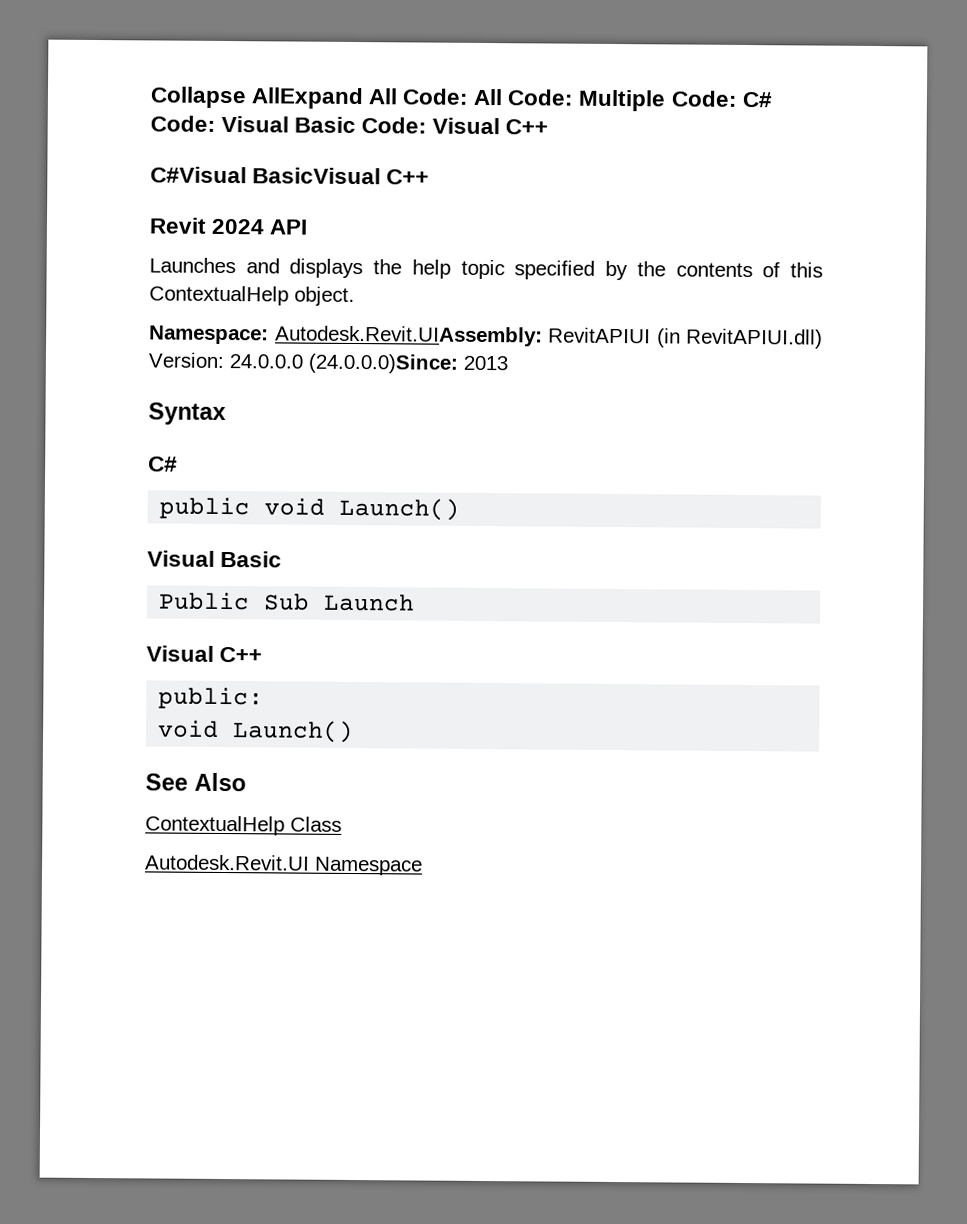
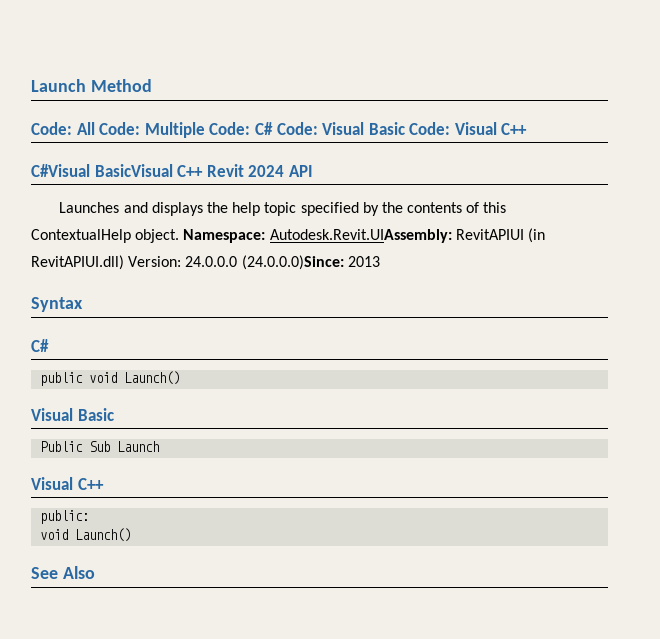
[150,86,399,110] Collapse AllExpand All -> [31,79,152,92] Launch Method //
(430, 177) // -> (204, 171) none
(355, 296) // -> (180, 236) none
[145,815,342,836] [145,854,423,876] // ContextualHelp Class // Autodesk.Revit.UI Namespace -> (95, 572) none

